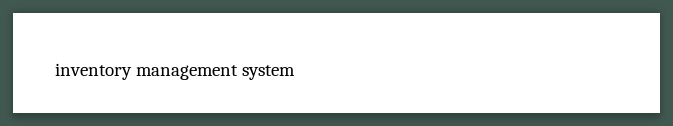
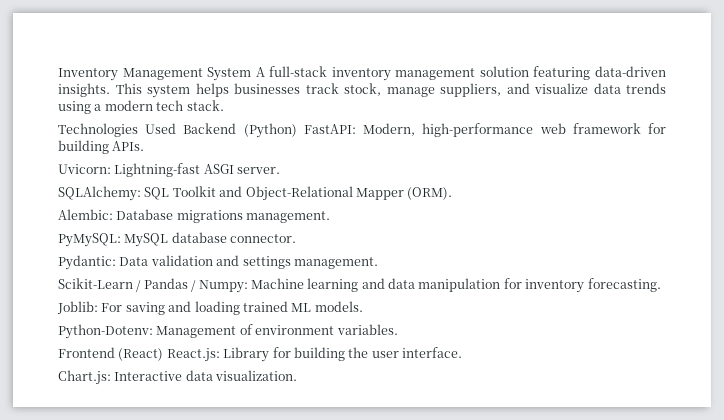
[55,63,296,80] inventory management system -> [58,66,666,81] [58,83,666,98] [58,100,224,114] [58,123,666,138] [58,140,145,154] [58,163,281,177] [58,186,453,201] [58,209,331,223] [58,232,297,247] [58,255,378,270] [58,278,661,293] [57,301,363,315] [58,324,398,339] [58,347,462,362] [58,370,298,385] Inventory Management System A full-stack inventory management solution featuring data-driven insights. This system helps businesses track stock, manage suppliers, and visualize data trends using a modern tech stack. // Technologies Used Backend (Python) FastAPI: Modern, high-performance web framework for building APIs. // Uvicorn: Lightning-fast ASGI server. // SQLAlchemy: SQL Toolkit and Object-Relational Mapper (ORM). // Alembic: Database migrations management. // PyMySQL: MySQL database connector. // Pydantic: Data validation and settings management. // Scikit-Learn / Pandas / Numpy: Machine learning and data manipulation for inventory forecasting. // Joblib: For saving and loading trained ML models. // Python-Dotenv: Management of environment variables. // Frontend (React) React.js: Library for building the user interface. // Chart.js: Interactive data visualization.

